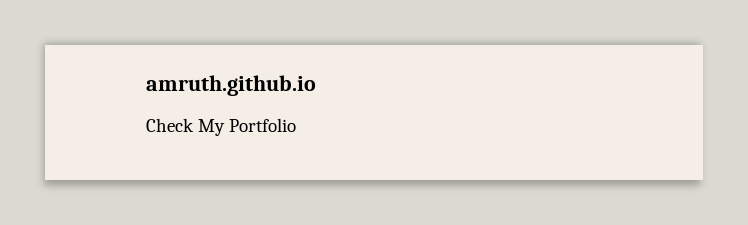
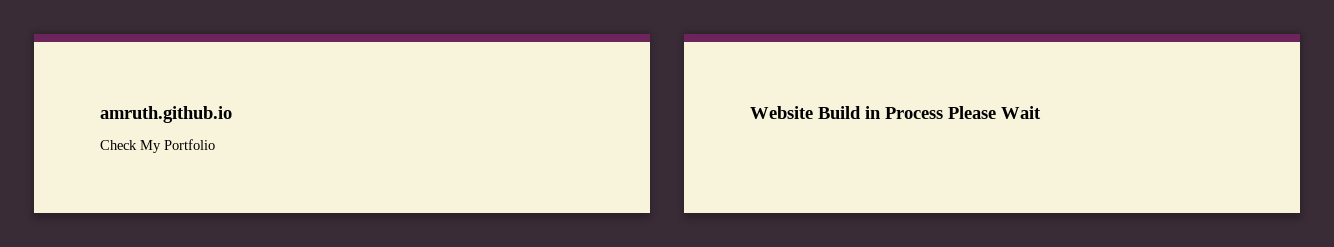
(297, 125) none -> [750,106,1041,119] // Website Build in Process Please Wait

